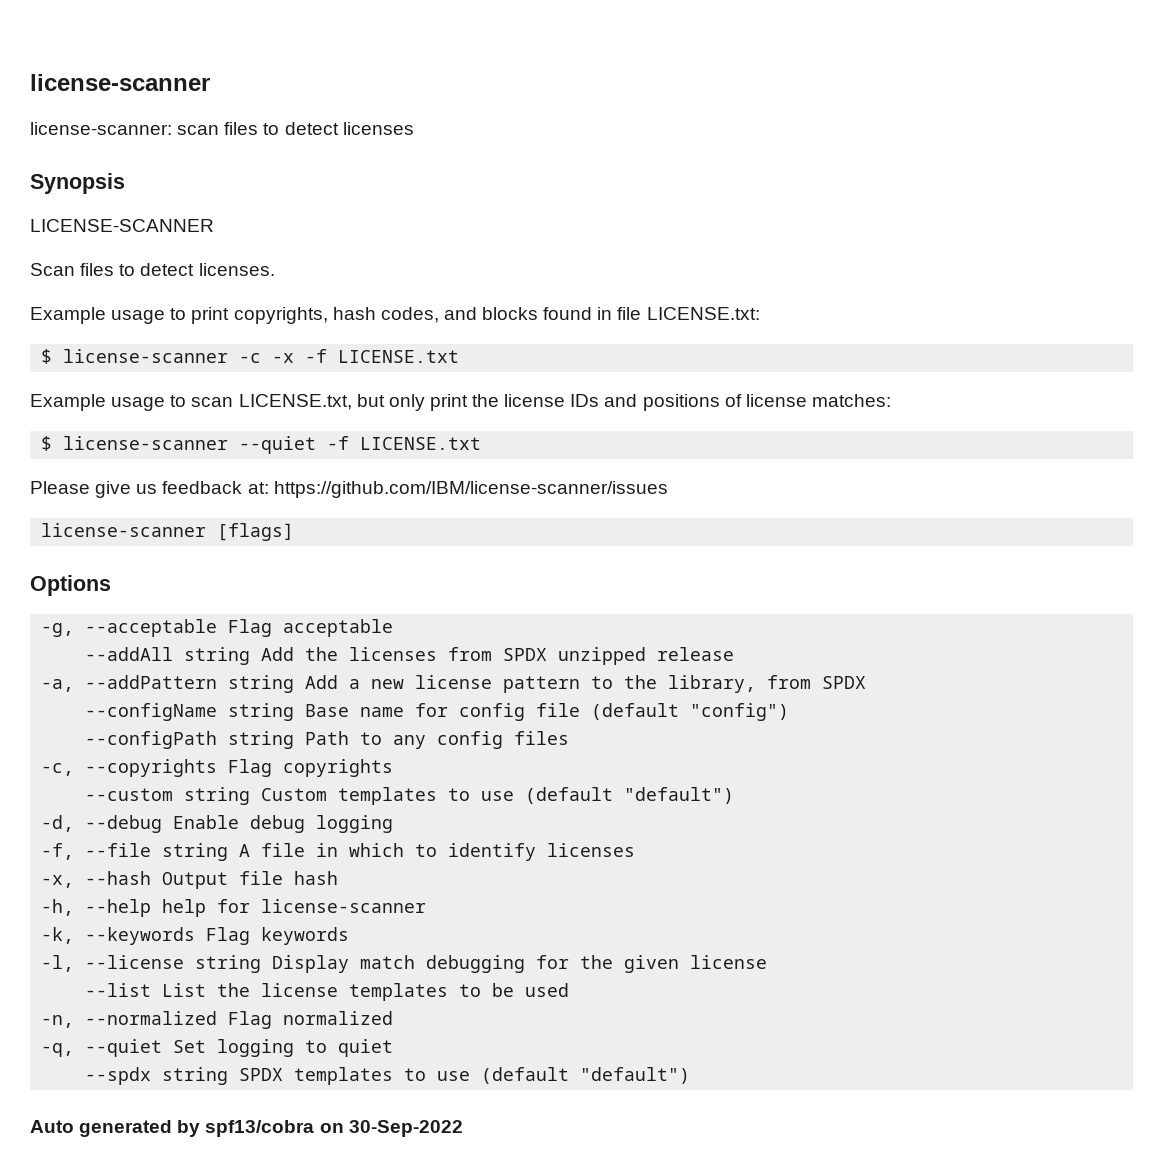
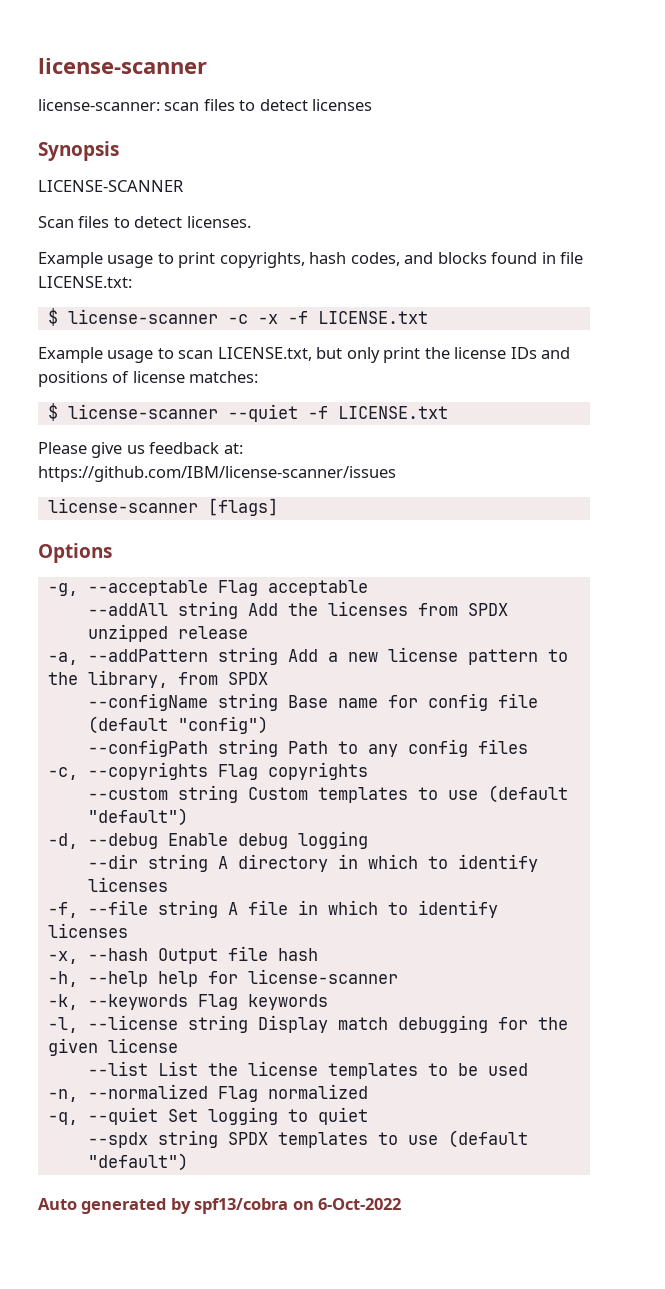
(394, 824) none -> [87,854,538,872] [87,877,168,892] // --dir string A directory in which to identify licenses
[348,1120,463,1137] 30-Sep-2022 -> [318,1198,402,1210] 6-Oct-2022

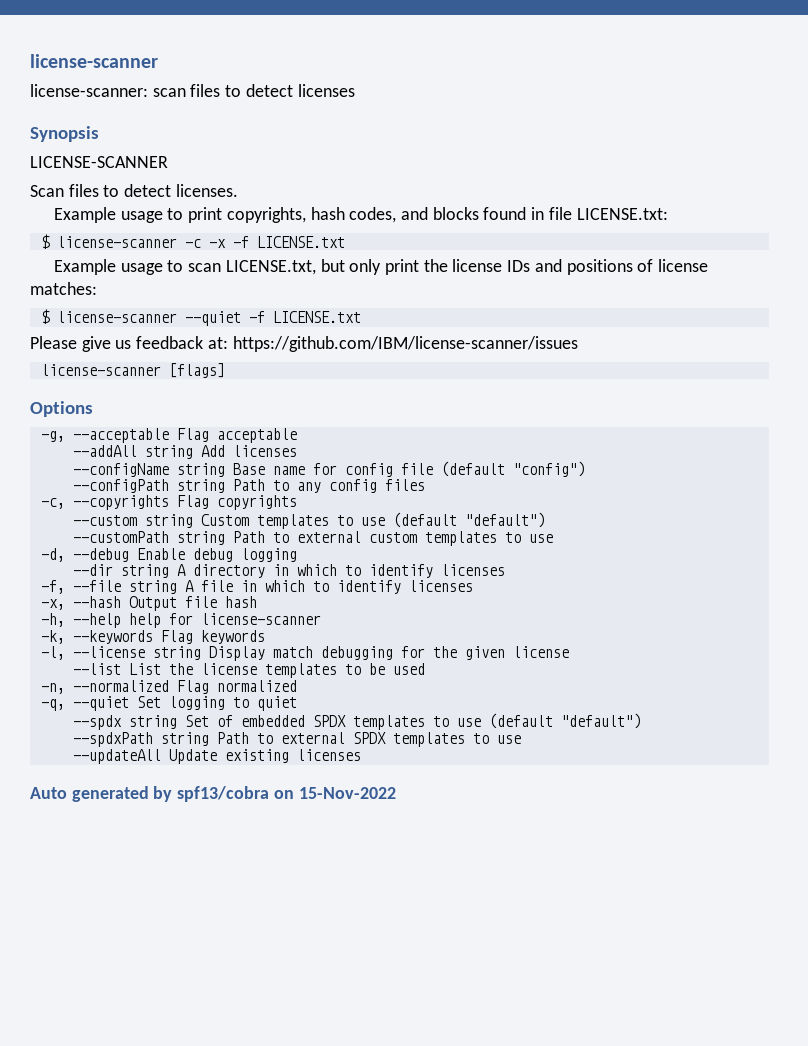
[287,601,508,616] [87,624,248,642] [47,647,568,665] [47,670,268,688] the licenses from SPDX unzipped release // -a, --addPattern string Add a new license pattern to the library, from SPDX -> [232,445,297,457] licenses
(188, 817) none -> [72,531,553,546] // --customPath string Path to external custom templates to use
(218, 1139) none -> [184,715,305,727] Set of embedded
(188, 1162) none -> [72,732,521,747] [72,749,361,764] // --spdxPath string Path to external SPDX templates to use // --updateAll Update existing licenses
[318,1198,402,1210] 6-Oct-2022 -> [298,787,396,799] 15-Nov-2022

